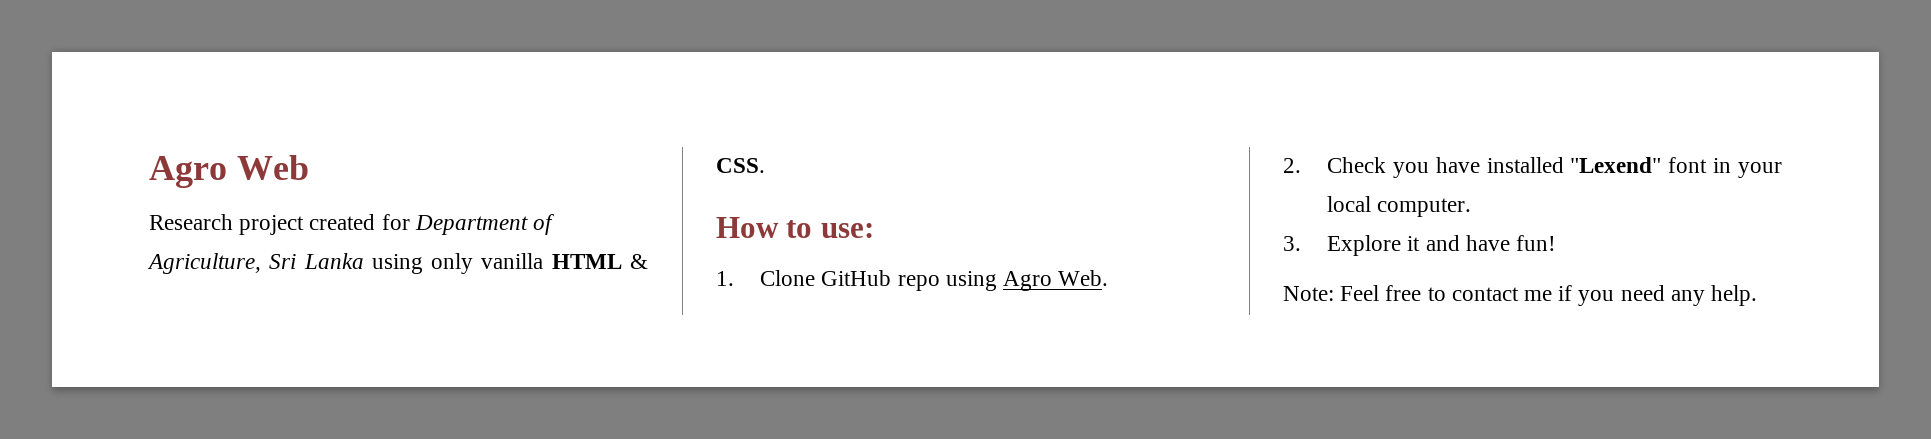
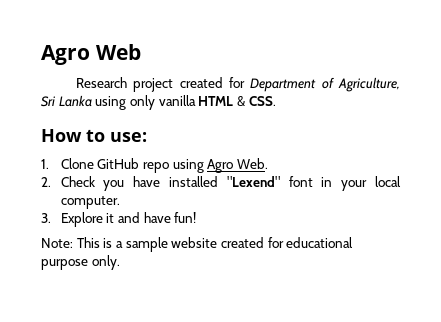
[1340,285,1758,306] Feel free to contact me if you need any help. -> [76,237,354,252] [41,255,120,270] This is a sample website created for educational purpose only.

